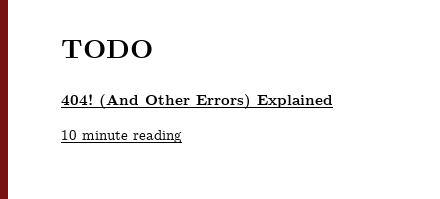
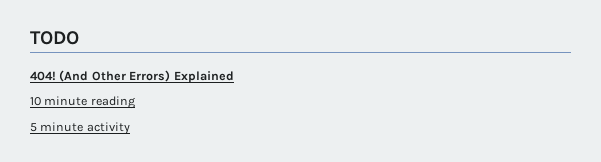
(182, 136) none -> [30,122,130,135] // 5 minute activity

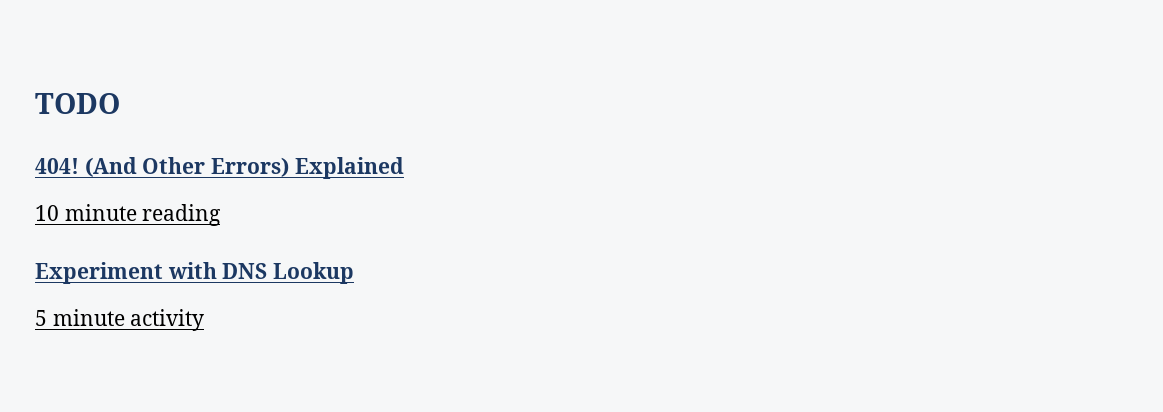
(135, 102) none -> [35,262,355,284] // Experiment with DNS Lookup

